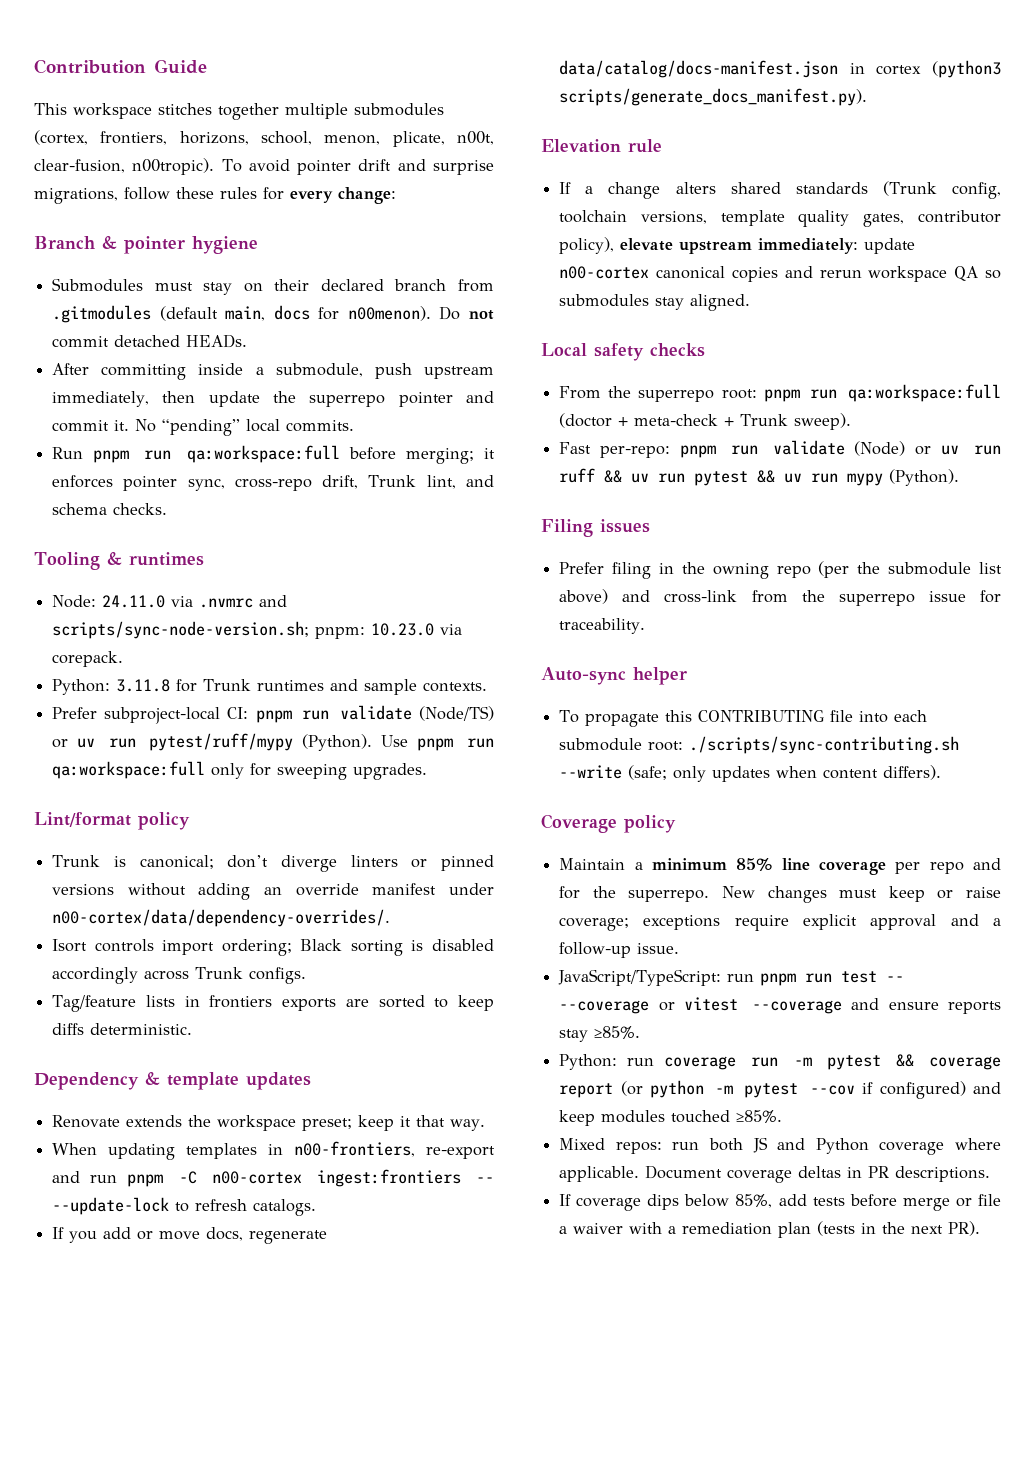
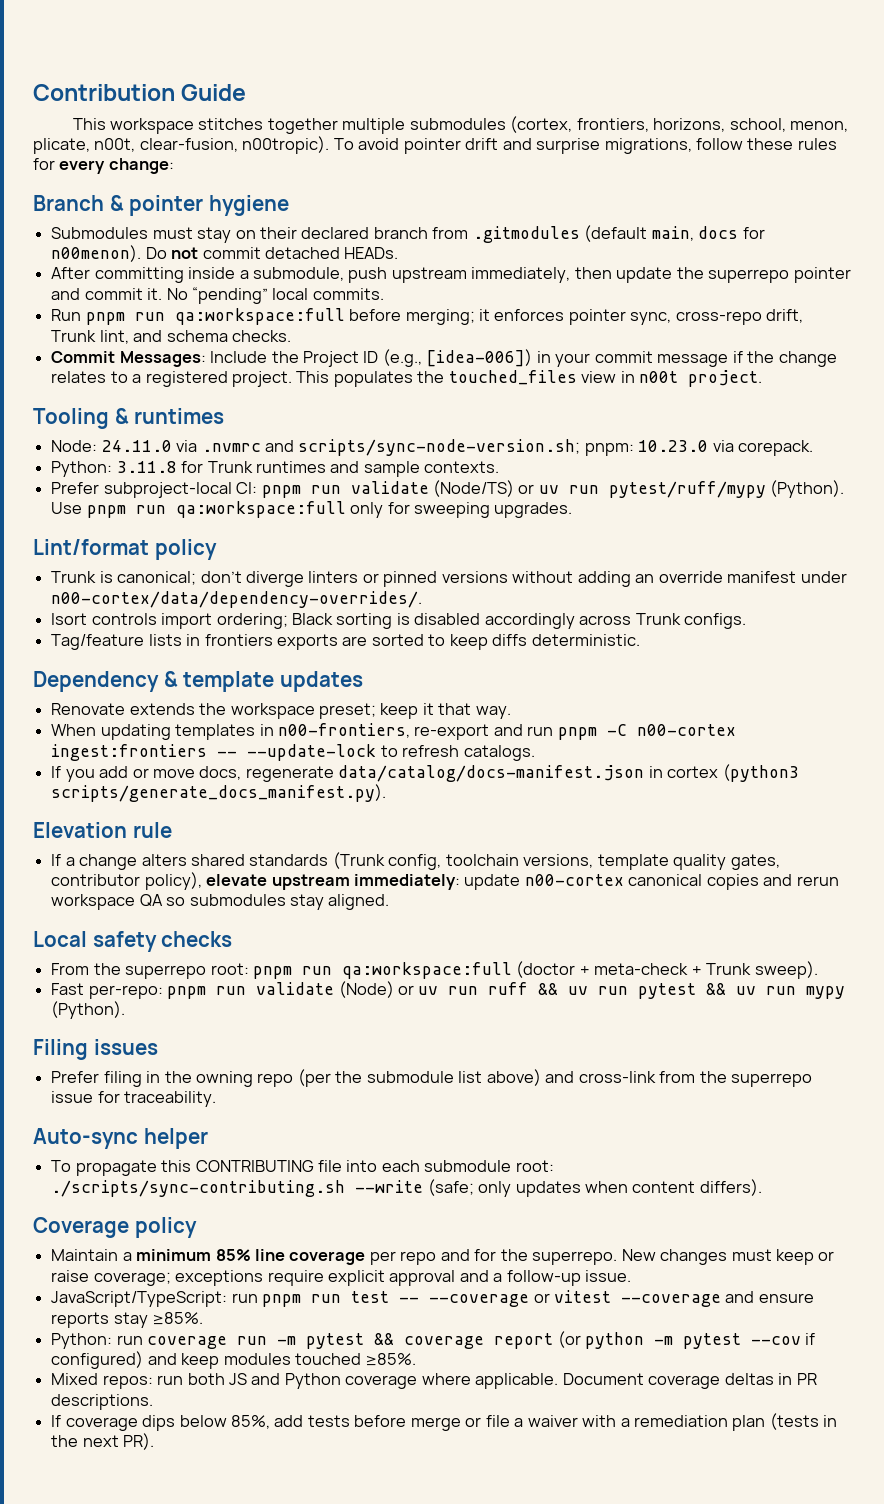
(168, 509) none -> [51,349,837,367] [51,370,763,387] // Commit Messages: Include the Project ID (e.g., [idea-006]) in your commit message if the change relates to a registered project. This populates the touched_files view in n00t project.

